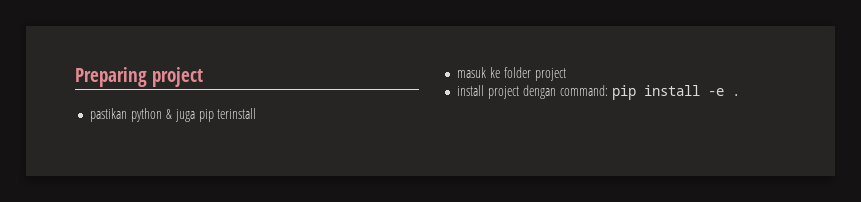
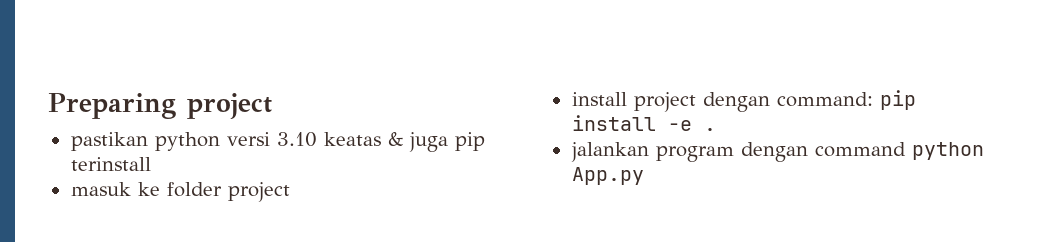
(163, 115) none -> [226,132,381,147] versi 3.10 keatas
(740, 95) none -> [570,142,984,162] [571,167,644,185] // jalankan program dengan command python App.py

